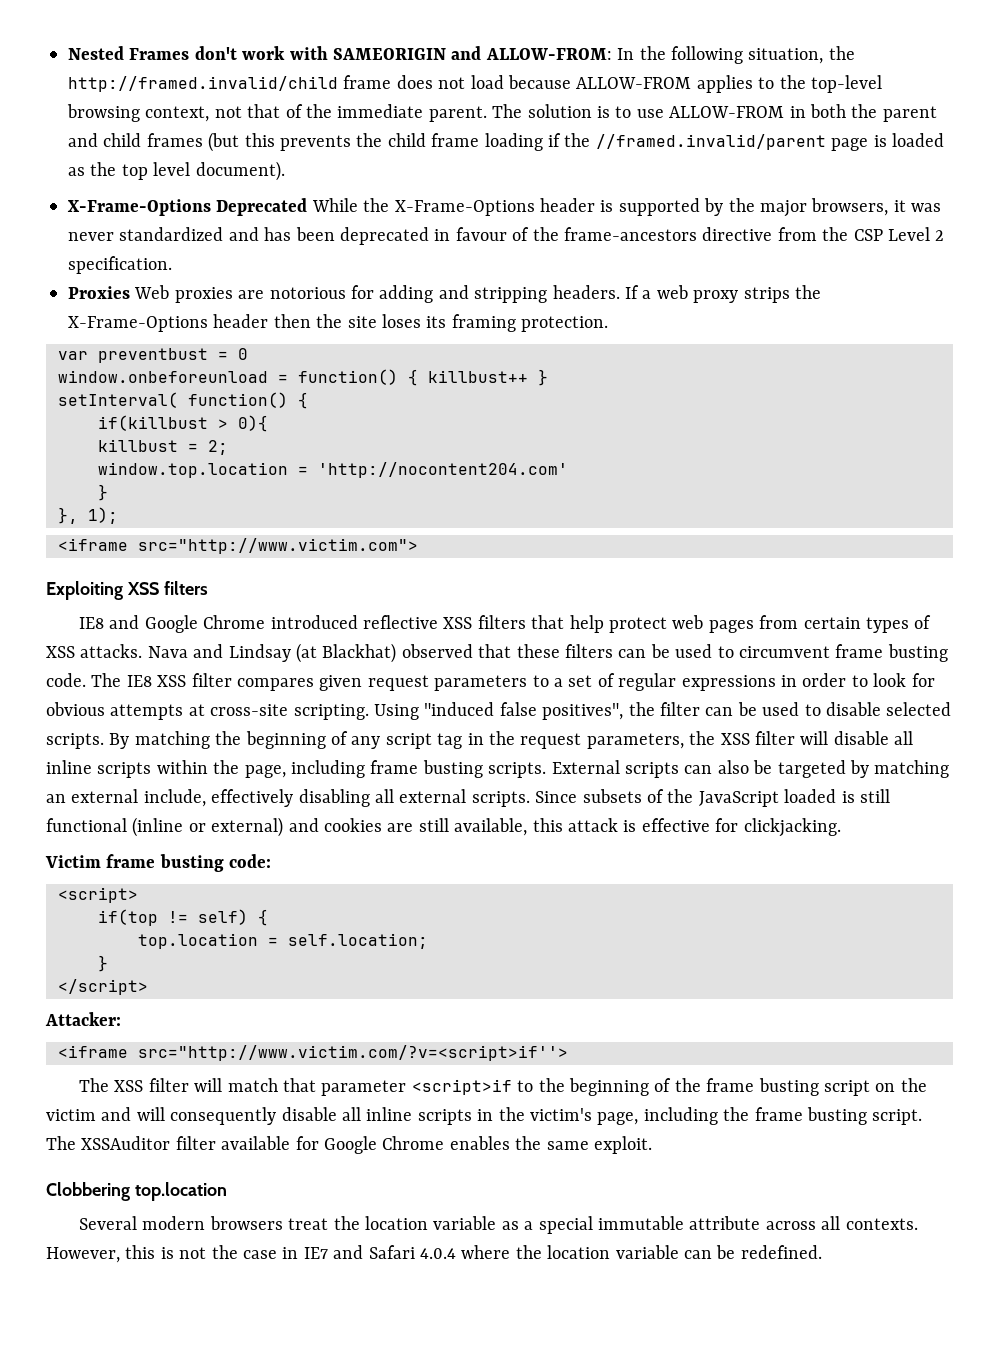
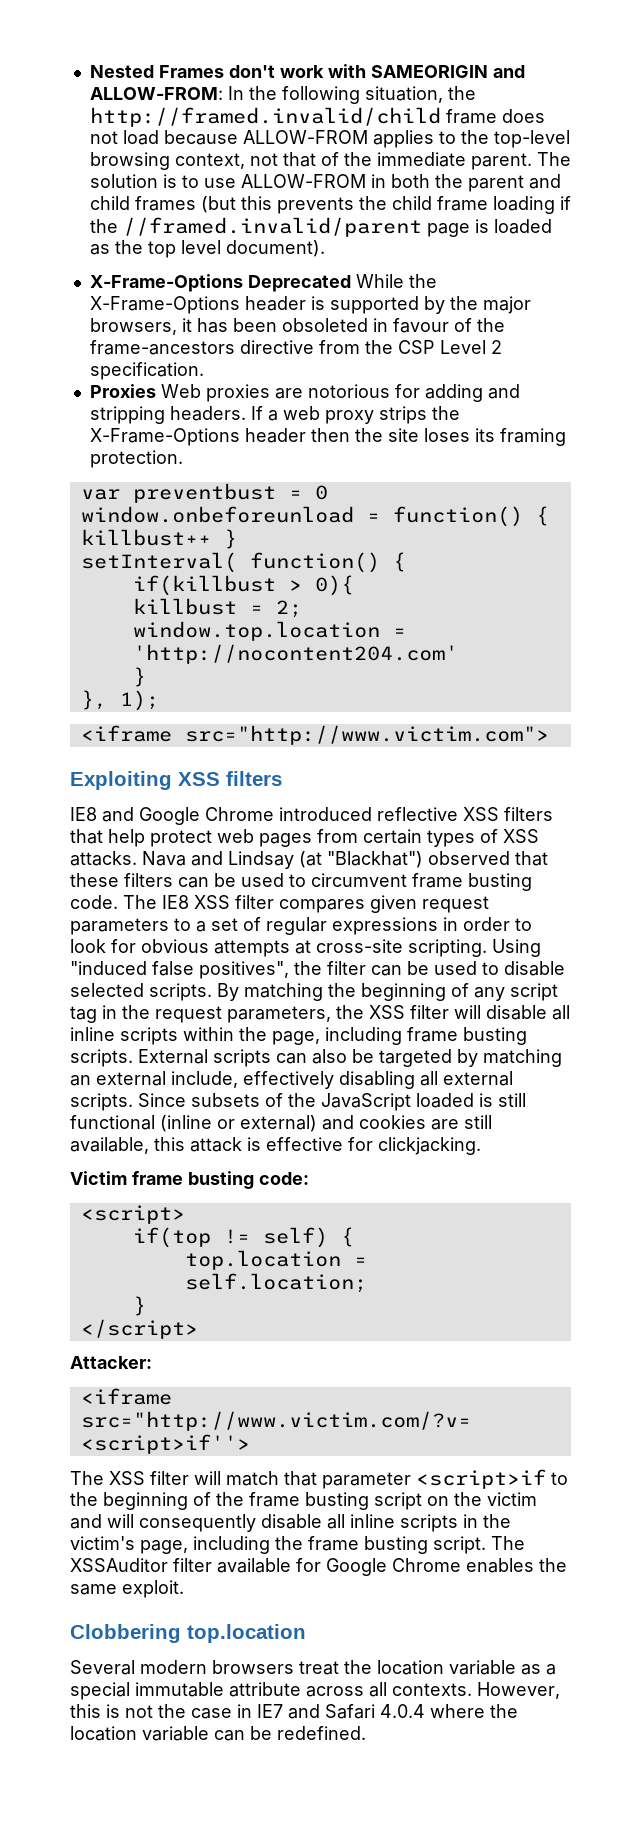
[911,203,942,212] [68,227,259,241] was never standardized and -> (192, 325) none
[340,227,429,245] deprecated -> [281,318,368,332] obsoleted
[322,643,397,663] Blackhat) -> [327,851,423,868] "Blackhat")

